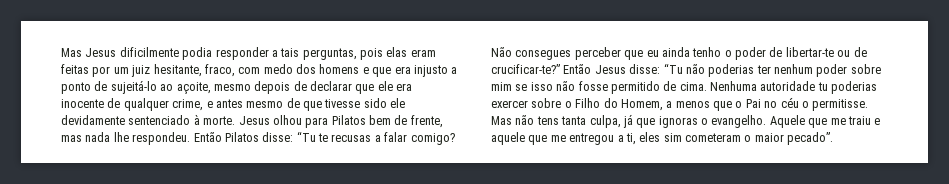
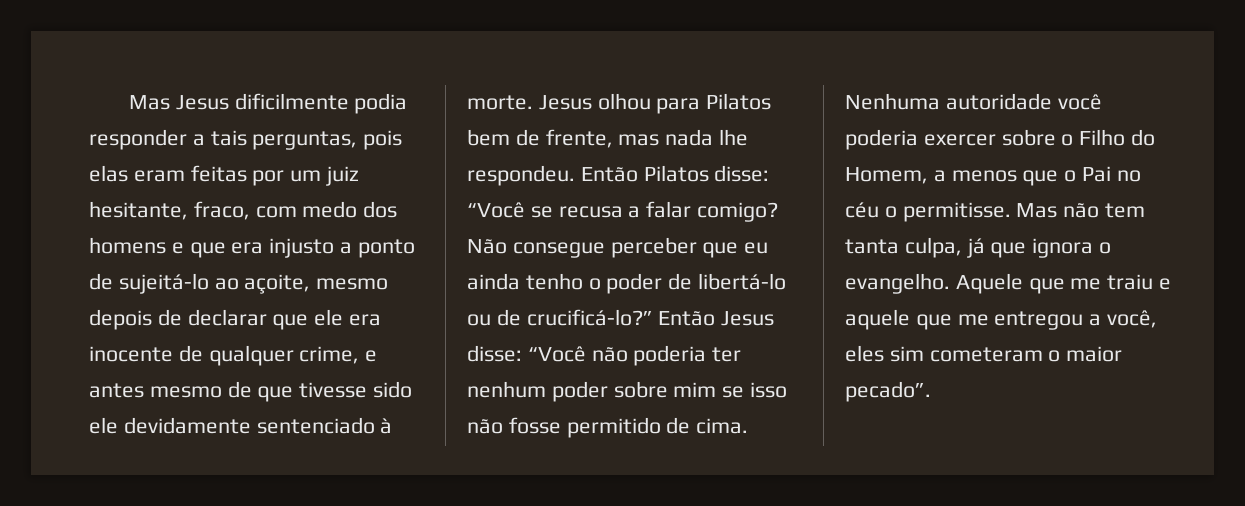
[296,131,372,142] “Tu te recusas -> [467,202,623,218] “Você se recusa
[515,50,572,60] consegues -> [512,242,605,258] consegue
[785,47,834,57] libertar-te -> [698,273,787,290] libertá-lo
[491,64,560,74] crucificar-te?” -> [526,309,653,326] crucificá-lo?”
[663,63,755,77] “Tu não poderias -> [527,345,707,366] “Você não poderia
[817,81,878,94] tu poderias -> [1057,94,1102,110] [845,129,918,150] você poderia
[536,116,559,125] tens -> [1105,203,1146,218] tem
[658,116,698,128] ignoras -> [1032,238,1094,258] ignora
[625,133,636,145] ti, -> [1107,310,1158,328] você,

